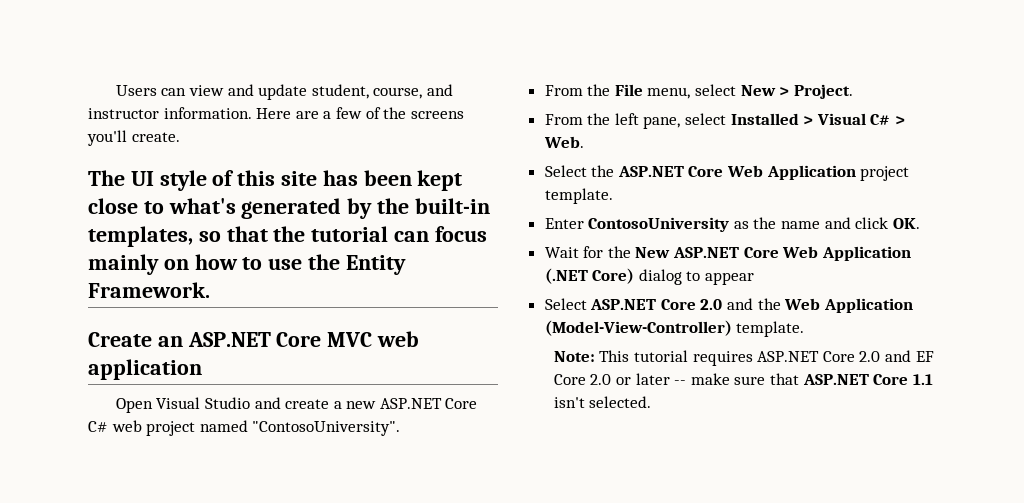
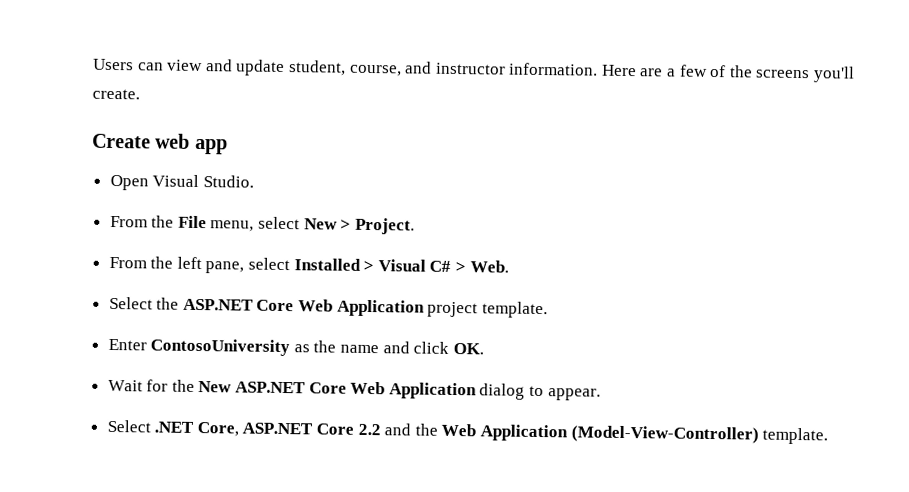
[88,170,463,191] [88,198,490,219] [88,226,487,247] [88,254,406,275] [88,282,210,298] [88,331,420,347] [88,359,202,380] [115,397,478,413] [88,420,401,436] The UI style of this site has been kept close to what's generated by the built-in templates, so that the tutorial can focus mainly on how to use the Entity Framework. // Create an ASP.NET Core MVC web application // Open Visual Studio and create a new ASP.NET Core C# web project named "ContosoUniversity". -> [92,133,228,155] [109,174,254,191] Create web app // Open Visual Studio.
[544,268,635,284] (.NET Core) -> (477, 391) none
[705,272,755,285] [544,298,723,310] appear // Select ASP.NET Core 2.0 -> [547,388,601,401] [106,419,381,437] appear. // Select .NET Core, ASP.NET Core 2.2
[553,350,934,366] [553,373,933,385] [553,396,652,408] // Note: This tutorial requires ASP.NET Core 2.0 and EF Core 2.0 or later -- make sure that ASP.NET Core 1.1 isn't selected. -> (829, 436) none

